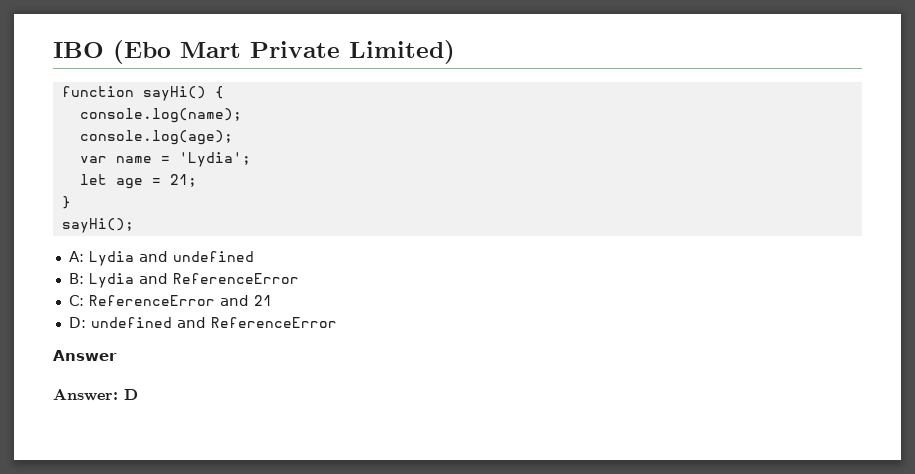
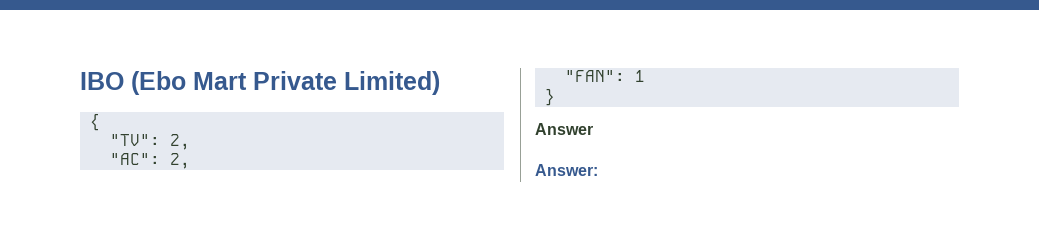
[61,86,206,101] function sayHi() -> (440, 83) none
[79,108,242,123] [79,130,233,145] [79,152,251,167] [79,174,197,189] [61,196,71,209] [61,218,134,233] [68,251,254,266] [68,273,299,288] [68,295,272,306] [68,317,337,328] console.log(name); // console.log(age); // var name = 'Lydia'; // let age = 21; // } // sayHi(); // A: Lydia and undefined // B: Lydia and ReferenceError // C: ReferenceError and 21 // D: undefined and ReferenceError -> [109,134,190,150] [109,153,190,169] [564,70,645,82] [544,88,555,106] "TV": 2, // "AC": 2, // "FAN": 1 // }
[124,389,138,400] D -> (598, 170) none

